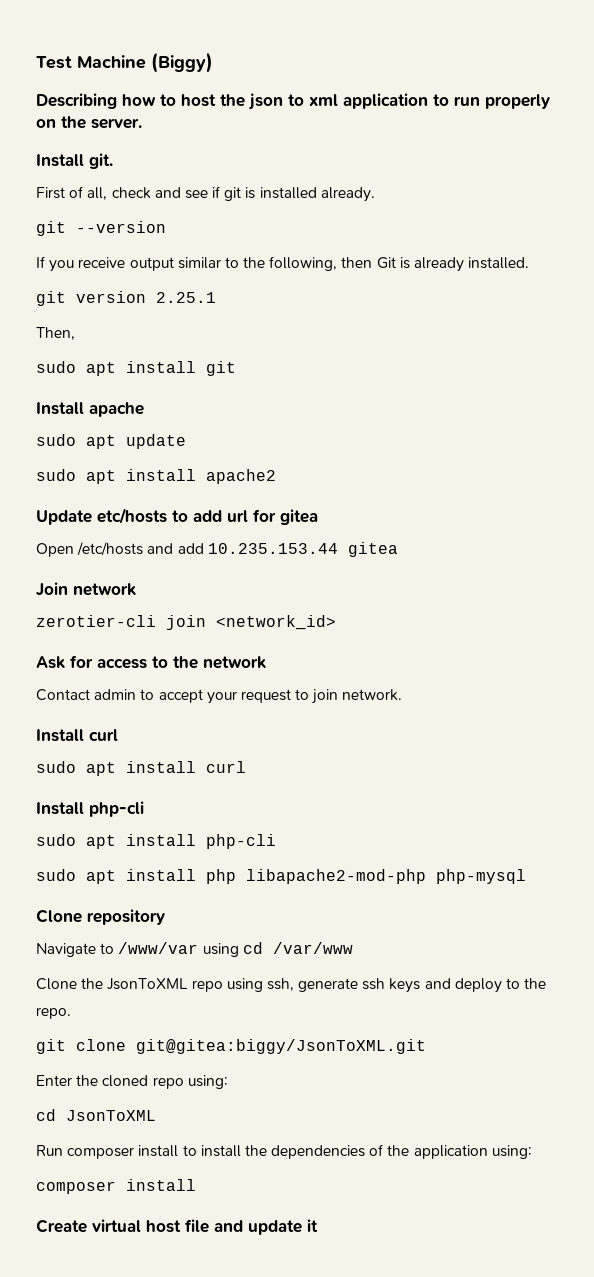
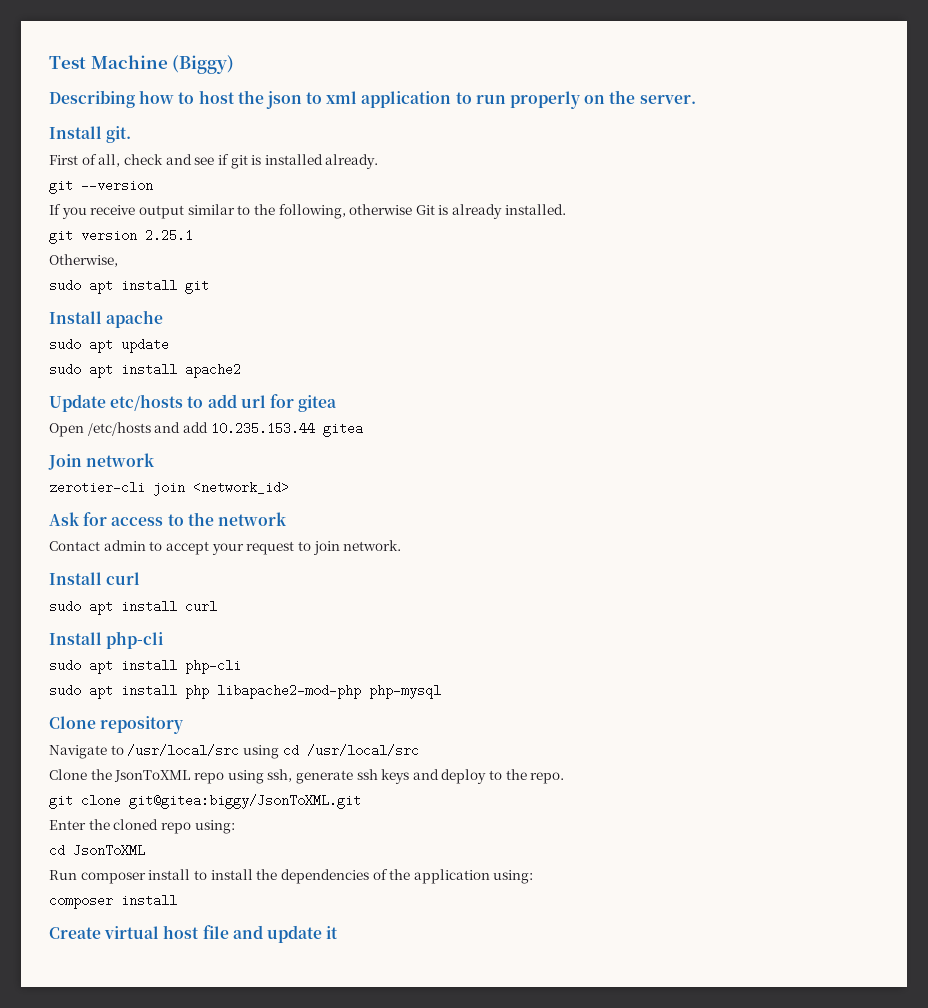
[341,257,373,268] then -> [349,204,413,215] otherwise
[36,327,75,340] Then, -> [49,254,118,267] Otherwise,
[118,942,199,954] /www/var -> [127,744,240,757] /usr/local/src
[272,942,353,954] /var/www -> [306,744,419,757] /usr/local/src

